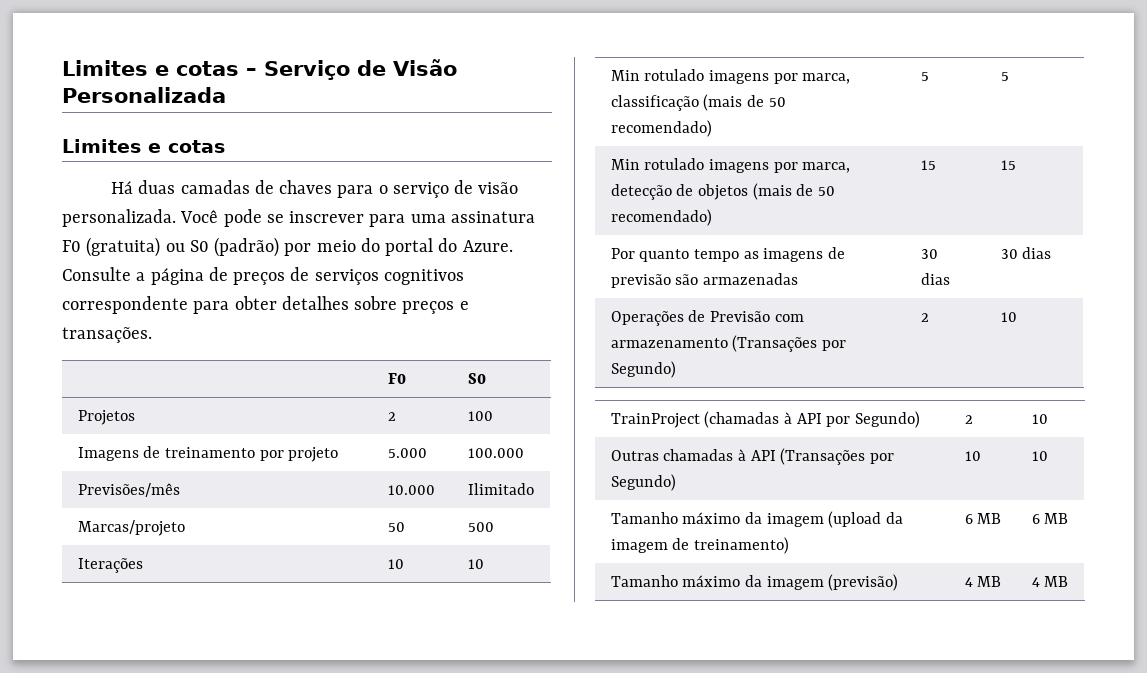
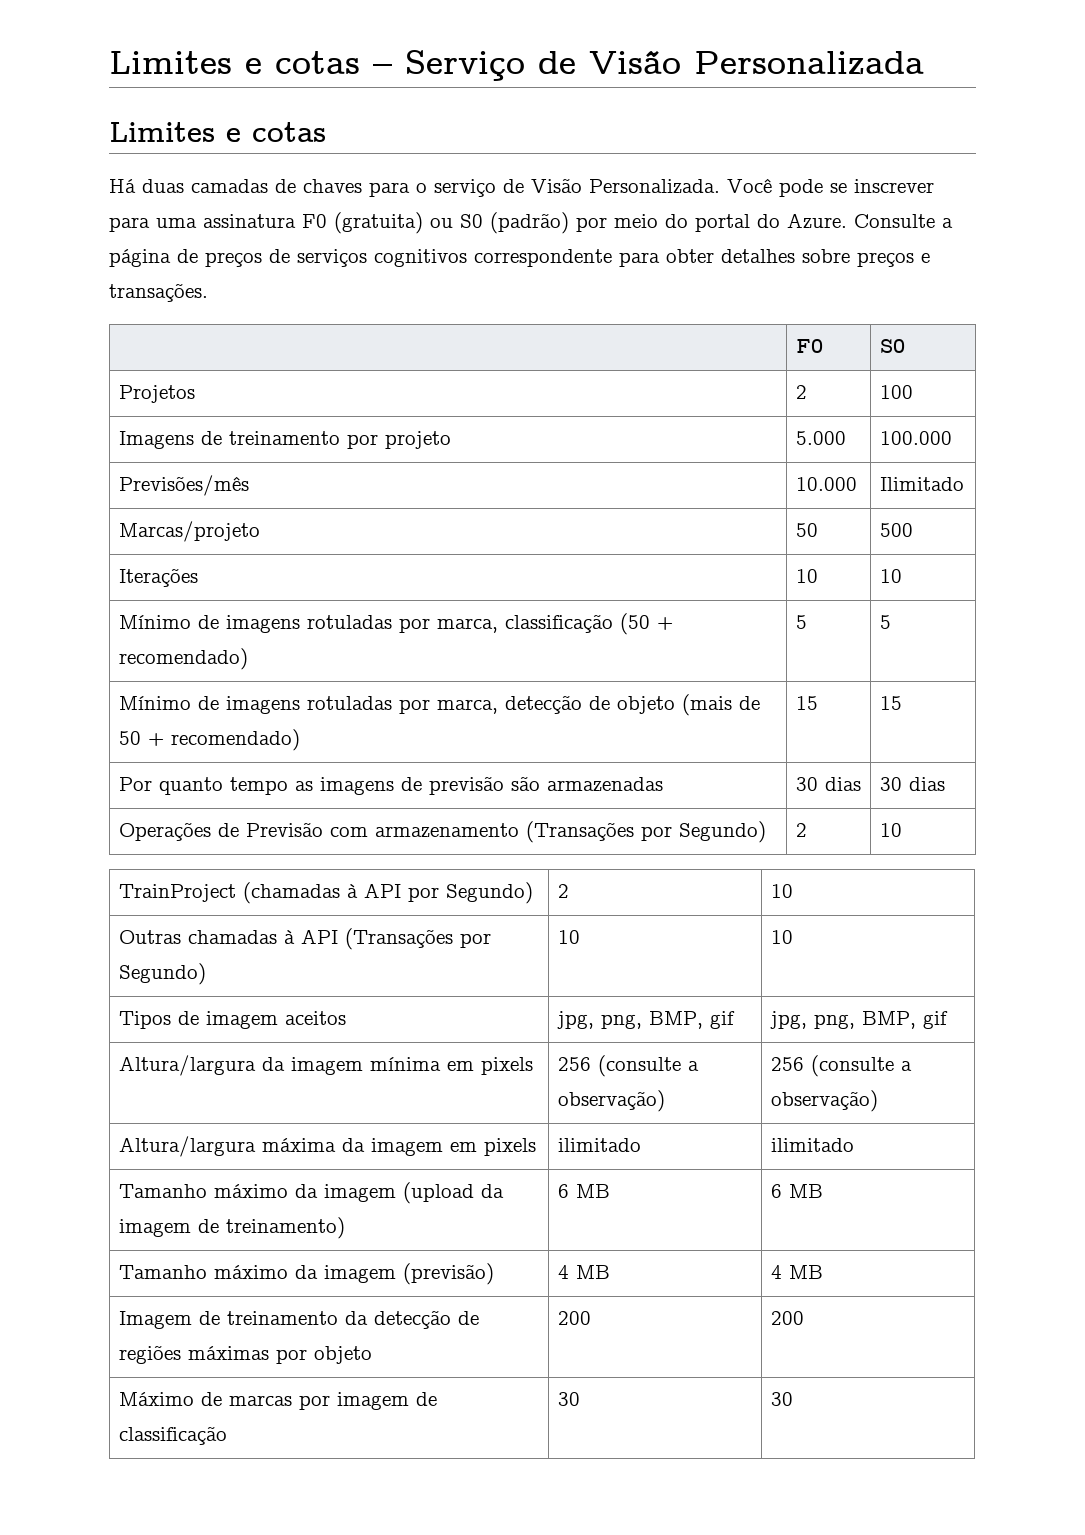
[478,182,519,194] [62,209,176,227] visão personalizada. -> [531,178,720,194] Visão Personalizada.
[610,69,851,84] [610,94,786,111] Min rotulado imagens por marca, classificação (mais de 50 -> [118,613,673,635] Mínimo de imagens rotuladas por marca, classificação (50 +
[610,158,769,173] Min rotulado imagens -> [118,696,392,714] Mínimo de imagens rotuladas
[697,183,836,200] objetos (mais de 50 -> [616,694,760,716] [118,731,164,746] objeto (mais de 50 +
(1048, 456) none -> [118,1011,346,1029] [556,1011,735,1029] [769,1011,948,1029] [118,1055,533,1076] [557,1055,699,1077] [557,1090,665,1112] [770,1055,912,1077] [770,1090,878,1112] [118,1136,536,1157] [557,1138,641,1152] [770,1138,854,1152] // Tipos de imagem aceitos | jpg, png, BMP, gif | jpg, png, BMP, gif // Altura/largura da imagem mínima em pixels | 256 (consulte a observação) | 256 (consulte a observação) // Altura/largura máxima da imagem em pixels | ilimitado | ilimitado
(1069, 581) none -> [118,1310,479,1329] [118,1345,372,1364] [557,1311,591,1325] [770,1311,804,1325] [118,1392,437,1410] [118,1426,227,1445] [557,1392,580,1406] [770,1392,793,1406] // Imagem de treinamento da detecção de regiões máximas por objeto | 200 | 200 // Máximo de marcas por imagem de classificação | 30 | 30

